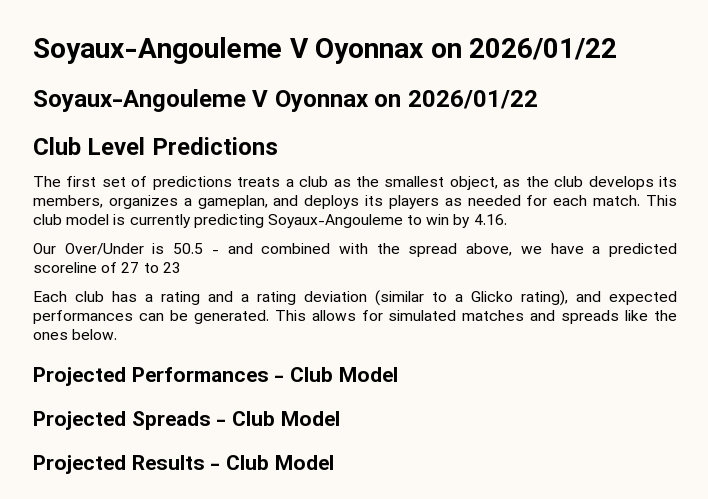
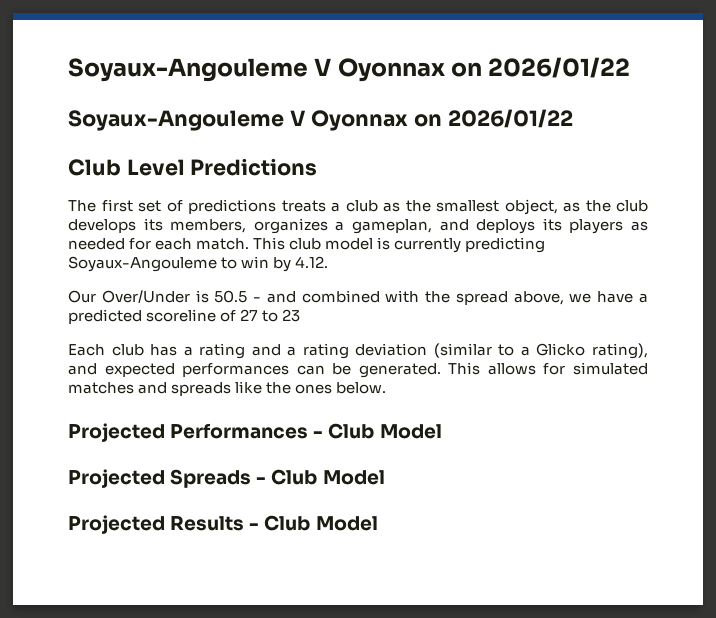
[473,214,507,225] 4.16. -> [295,256,329,268] 4.12.

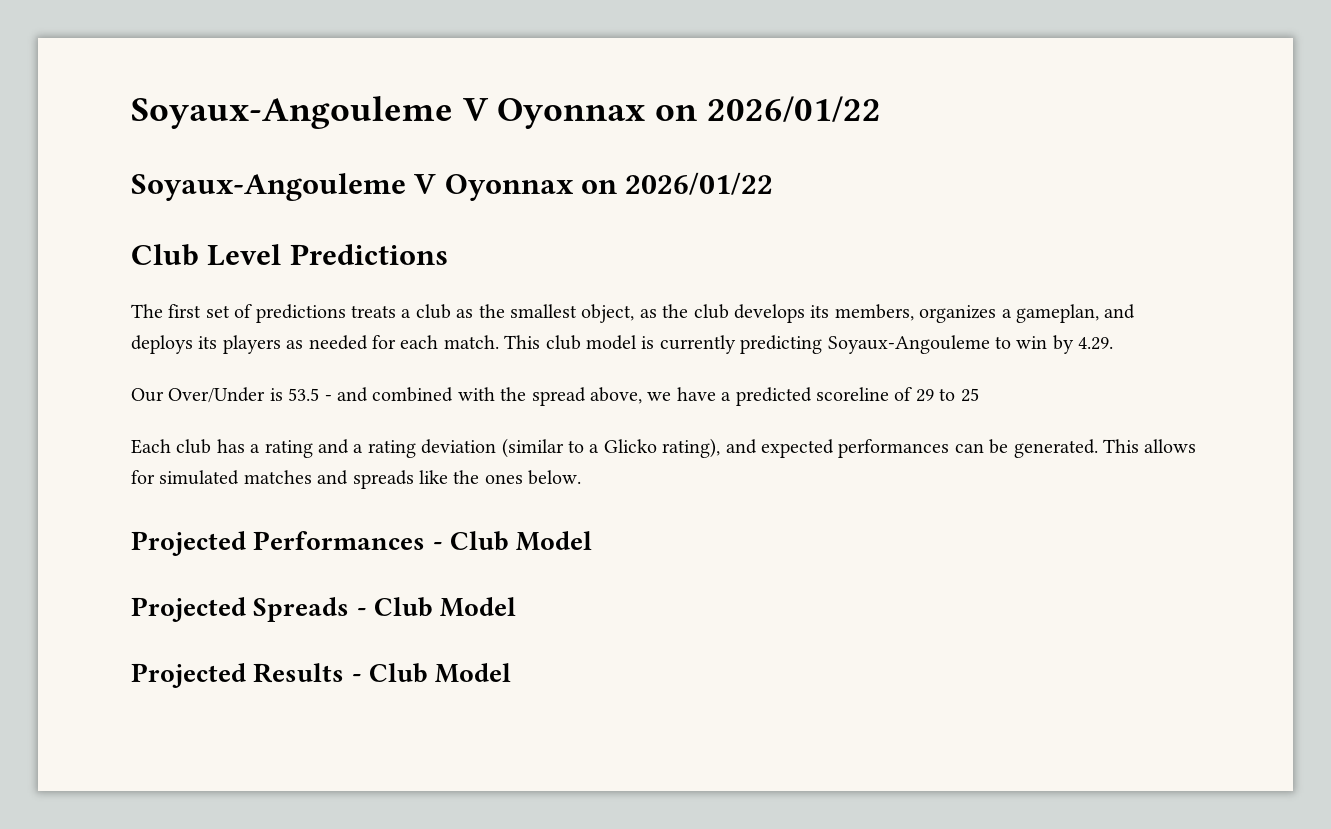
[295,256,329,268] 4.12. -> [1078,337,1114,350] 4.29.
[214,290,248,303] 50.5 -> [288,388,320,401] 53.5
[240,309,301,322] 27 to 23 -> [915,388,979,402] 29 to 25

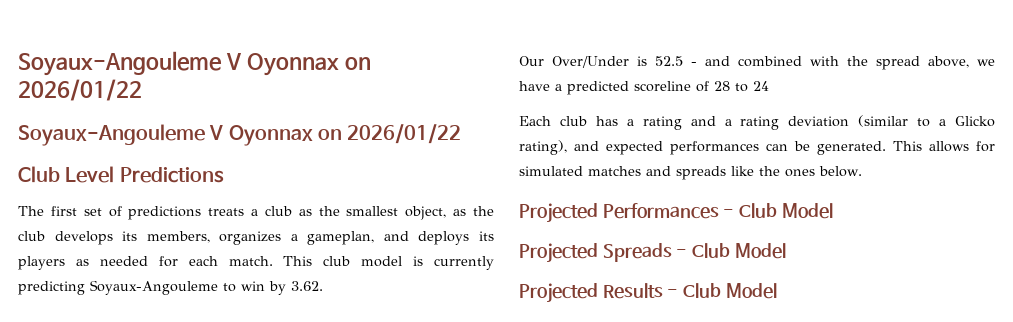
[1078,337,1114,350] 4.29. -> [291,281,323,291] 3.62.
[288,388,320,401] 53.5 -> [655,56,683,66] 52.5
[915,388,979,402] 29 to 25 -> [714,81,769,92] 28 to 24

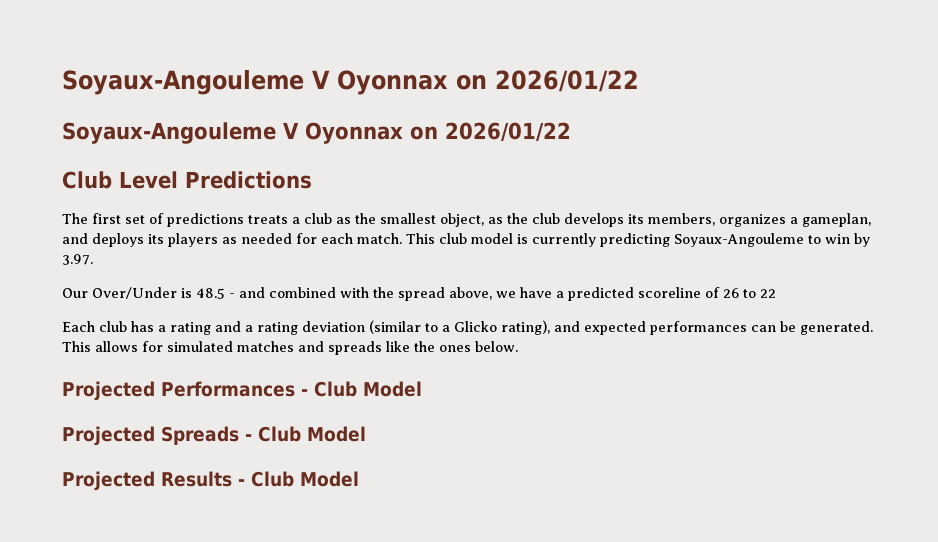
[291,281,323,291] 3.62. -> [62,254,93,265] 3.97.
[655,56,683,66] 52.5 -> [196,288,225,299] 48.5
[714,81,769,92] 28 to 24 -> [723,288,776,298] 26 to 22

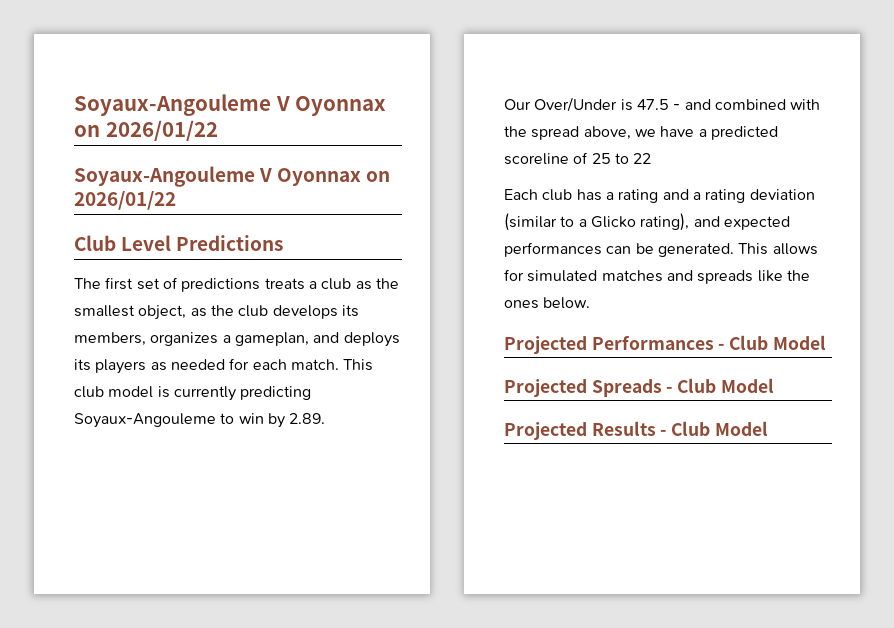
[62,254,93,265] 3.97. -> [289,413,326,424] 2.89.
[196,288,225,299] 48.5 -> [636,99,669,110] 47.5
[723,288,739,298] 26 -> [591,153,611,164] 25

